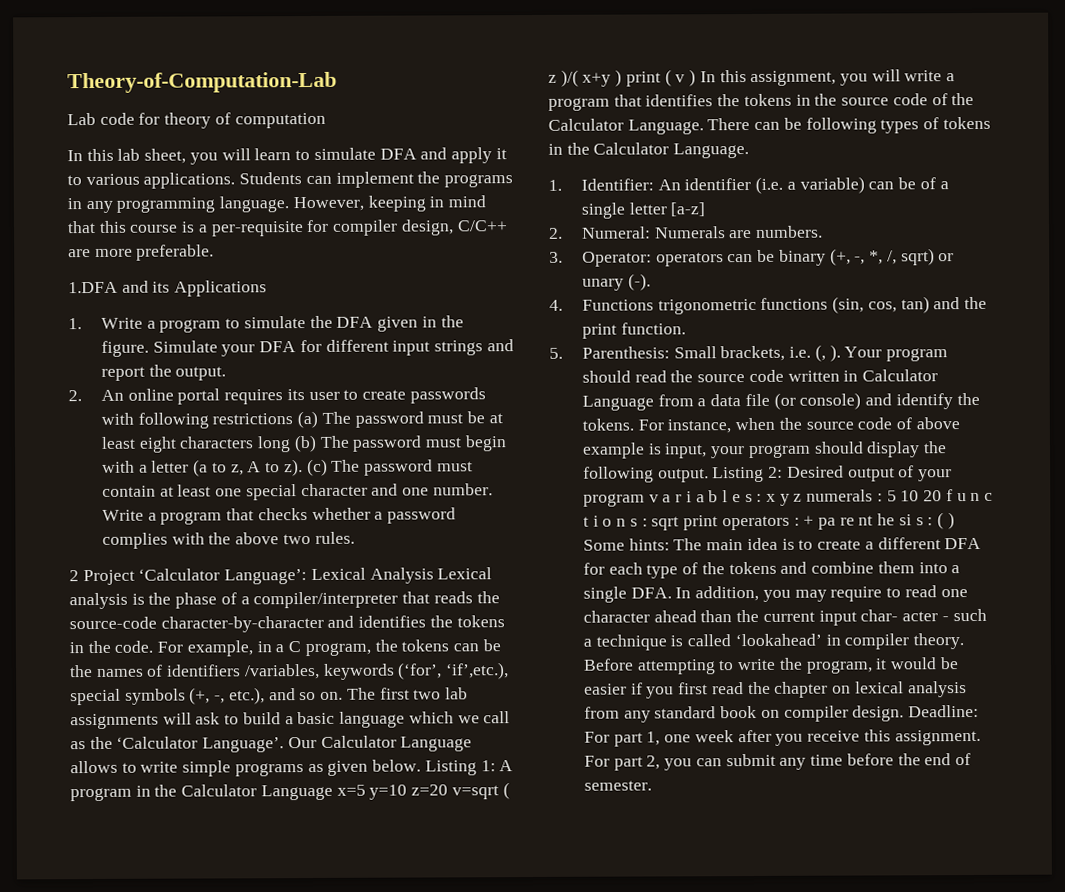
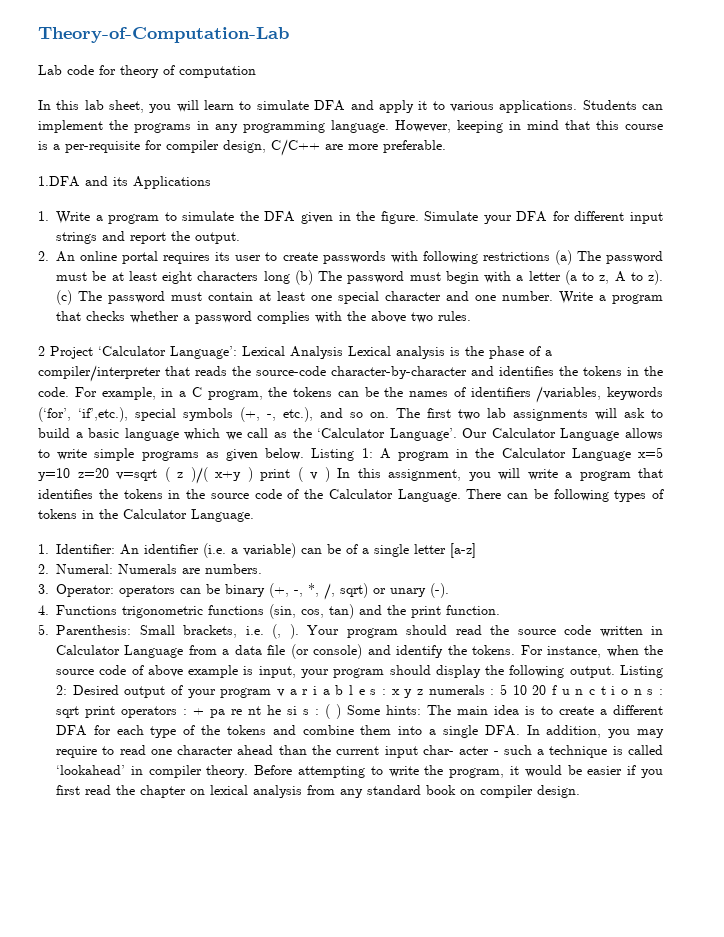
[908,704,980,718] [584,729,981,747] [584,753,971,771] [584,780,653,791] Deadline: For part 1, one week after you receive this assignment. For part 2, you can submit any time before the end of semester. -> (580, 791) none

